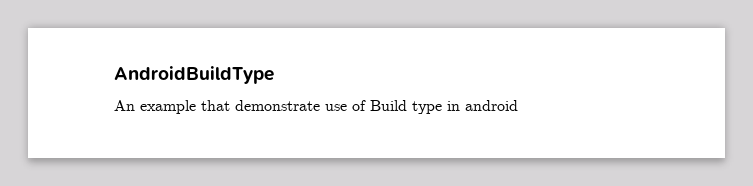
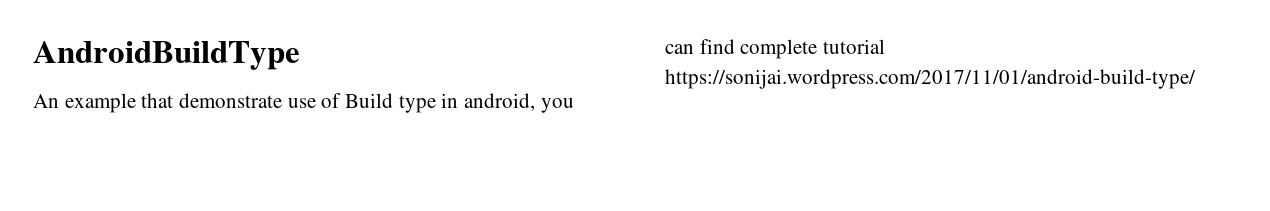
[465,100,518,111] android -> [464,93,574,113] [665,39,886,59] [665,69,1196,89] android, you can find complete tutorial https://sonijai.wordpress.com/2017/11/01/android-build-type/

